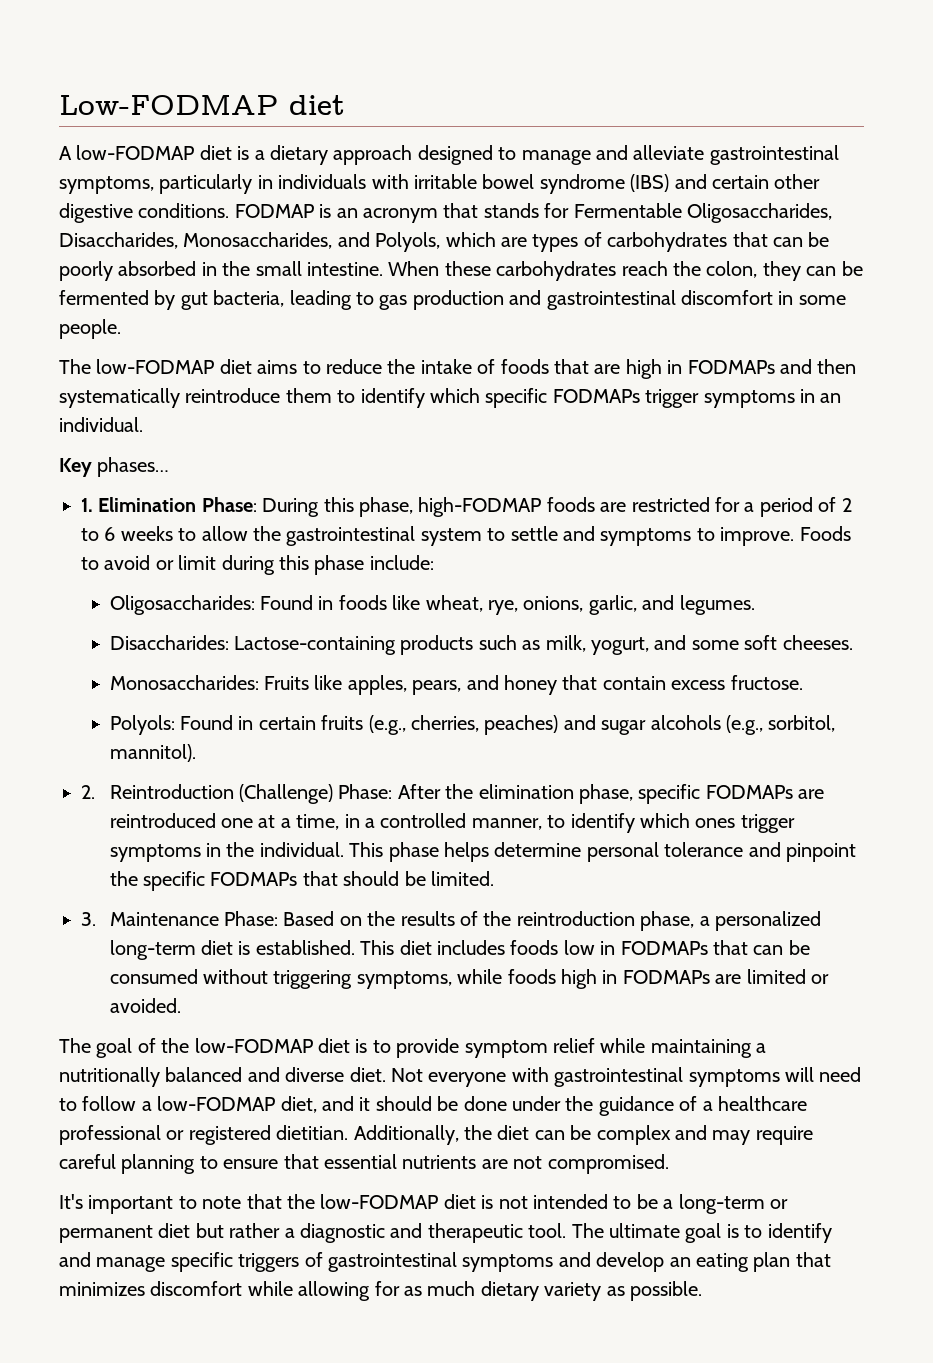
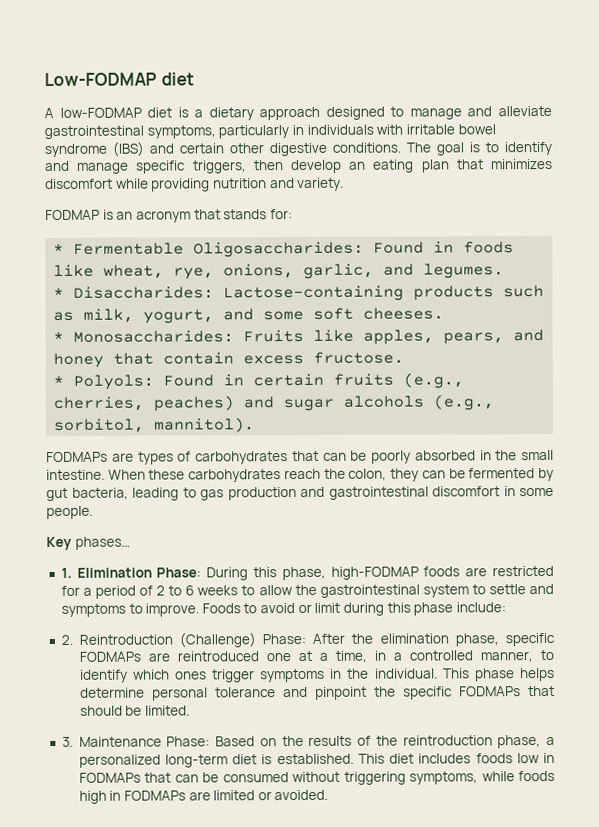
(230, 210) none -> [406,141,552,156] [44,158,553,174] [45,177,345,192] The goal is to identify and manage specific triggers, then develop an eating plan that minimizes discomfort while providing nutrition and variety. //
[544,203,832,223] [59,232,496,252] for Fermentable Oligosaccharides, Disaccharides, Monosaccharides, and Polyols, which -> [269,209,293,220] [53,241,515,258] [53,263,505,280] [53,285,545,302] [53,307,445,324] [53,329,545,345] [53,351,405,368] [53,372,465,390] [53,394,495,412] [54,417,256,433] [46,451,108,463] for: // * Fermentable Oligosaccharides: Found in foods like wheat, rye, onions, garlic, and legumes. // * Disaccharides: Lactose-containing products such as milk, yogurt, and some soft cheeses. // * Monosaccharides: Fruits like apples, pears, and honey that contain excess fructose. // * Polyols: Found in certain fruits (e.g., cherries, peaches) and sugar alcohols (e.g., sorbitol, mannitol). // FODMAPs
[59,359,857,379] [59,388,842,408] [59,417,143,432] // The low-FODMAP diet aims to reduce the intake of foods that are high in FODMAPs and then systematically reintroduce them to identify which specific FODMAPs trigger symptoms in an individual. -> (93, 512) none
[109,595,755,615] [109,635,853,655] [109,675,803,695] [109,715,836,735] [109,744,196,762] // Oligosaccharides: Found in foods like wheat, rye, onions, garlic, and legumes. // Disaccharides: Lactose-containing products such as milk, yogurt, and some soft cheeses. // Monosaccharides: Fruits like apples, pears, and honey that contain excess fructose. // Polyols: Found in certain fruits (e.g., cherries, peaches) and sugar alcohols (e.g., sorbitol, mannitol). -> (506, 607) none
[59,1038,767,1058] [59,1067,862,1087] [59,1096,807,1116] [59,1125,813,1145] [59,1154,669,1174] [59,1194,788,1214] [59,1223,832,1243] [59,1252,831,1272] [59,1281,702,1301] // The goal of the low-FODMAP diet is to provide symptom relief while maintaining a nutritionally balanced and diverse diet. Not everyone with gastrointestinal symptoms will need to follow a low-FODMAP diet, and it should be done under the guidance of a healthcare professional or registered dietitian. Additionally, the diet can be complex and may require careful planning to ensure that essential nutrients are not compromised. // It's important to note that the low-FODMAP diet is not intended to be a long-term or permanent diet but rather a diagnostic and therapeutic tool. The ultimate goal is to identify and manage specific triggers of gastrointestinal symptoms and develop an eating plan that minimizes discomfort while allowing for as much dietary variety as possible. -> (329, 795) none

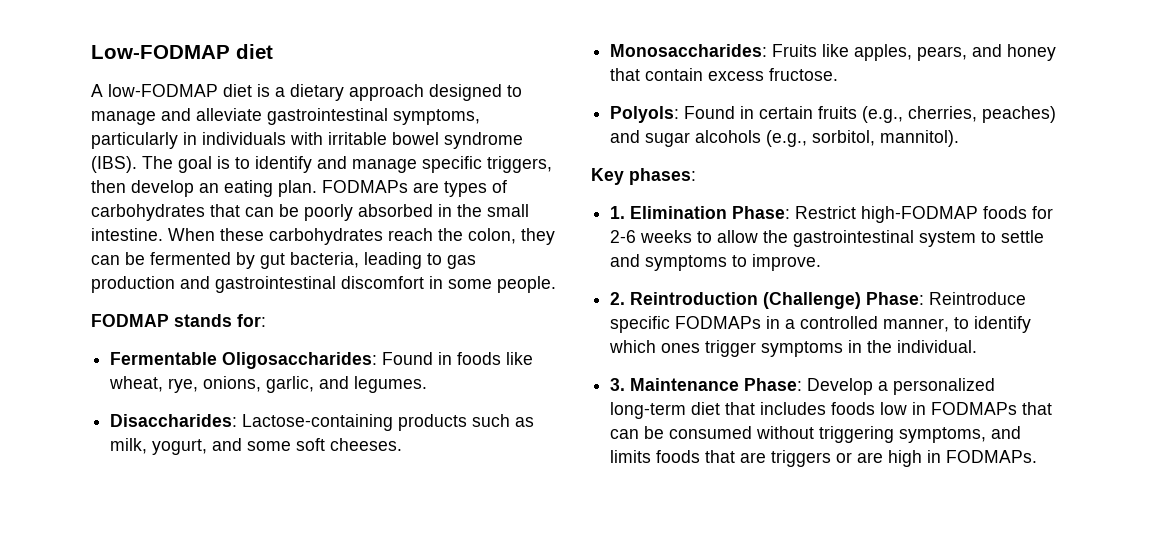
[112,141,401,157] (IBS) and certain other digestive conditions. -> [91,156,137,173] (IBS).
[420,158,553,173] [45,177,345,192] [45,209,293,223] [53,241,515,258] [53,263,505,280] [53,285,545,302] [53,307,445,324] [53,329,545,345] [53,351,405,368] [53,372,465,390] [53,394,495,412] [54,417,256,433] plan that minimizes discomfort while providing nutrition and variety. // FODMAP is an acronym that stands for: // * Fermentable Oligosaccharides: Found in foods like wheat, rye, onions, garlic, and legumes. // * Disaccharides: Lactose-containing products such as milk, yogurt, and some soft cheeses. // * Monosaccharides: Fruits like apples, pears, and honey that contain excess fructose. // * Polyols: Found in certain fruits (e.g., cherries, peaches) and sugar alcohols (e.g., sorbitol, mannitol). // -> [278,180,317,197] plan.
(93, 512) none -> [91,314,266,327] [110,352,534,369] [109,376,428,393] [110,414,535,431] [110,438,403,455] [610,44,1057,61] [610,68,839,81] [610,106,1057,123] [610,130,960,147] // FODMAP stands for: // Fermentable Oligosaccharides: Found in foods like wheat, rye, onions, garlic, and legumes. // Disaccharides: Lactose-containing products such as milk, yogurt, and some soft cheeses. // Monosaccharides: Fruits like apples, pears, and honey that contain excess fructose. // Polyols: Found in certain fruits (e.g., cherries, peaches) and sugar alcohols (e.g., sorbitol, mannitol).
[74,536,131,550] phases… -> [629,168,696,185] phases:
[206,565,554,581] [60,585,195,599] During this phase, high-FODMAP foods are restricted for a period of 2 to 6 -> [795,206,1054,223] [610,230,637,243] Restrict high-FODMAP foods for 2-6
[201,602,506,616] [60,632,555,648] [78,650,368,663] Foods to avoid or limit during this phase include: // 2. Reintroduction (Challenge) Phase: After the elimination phase, specific FODMAPs are reintroduced one at a time, -> [610,292,1027,309] [610,316,762,333] // 2. Reintroduction (Challenge) Phase: Reintroduce specific FODMAPs
[442,667,555,682] [79,685,555,701] [79,705,190,716] [61,735,555,749] [78,753,415,768] This phase helps determine personal tolerance and pinpoint the specific FODMAPs that should be limited. // 3. Maintenance Phase: Based on the results of the reintroduction phase, a personalized long-term diet is established. This diet -> [610,378,996,395] [610,402,756,419] // 3. Maintenance Phase: Develop a personalized long-term diet that
[481,770,555,782] [78,789,329,804] while foods high in FODMAPs are limited or avoided. -> [991,426,1022,439] [610,450,1038,467] and limits foods that are triggers or are high in FODMAPs.

